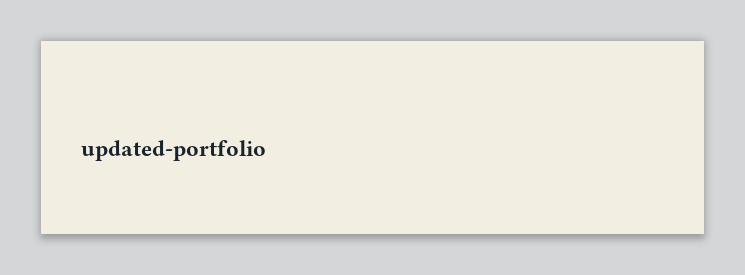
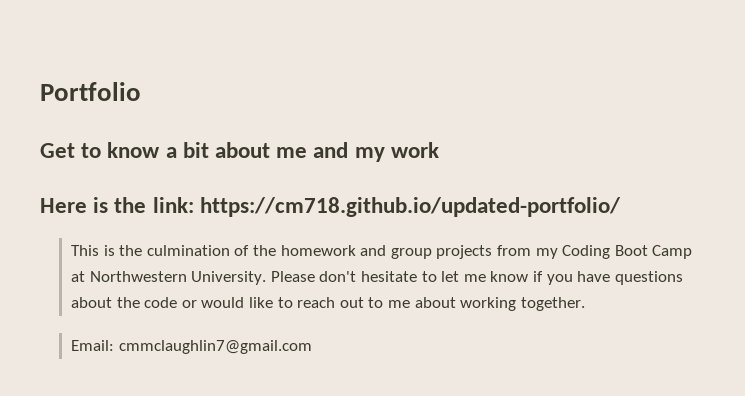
[81,140,266,161] updated-portfolio -> [40,82,141,101] [40,142,439,162] [40,197,621,217] [71,245,693,259] [71,271,683,285] [71,297,585,311] [71,340,312,354] Portfolio // Get to know a bit about me and my work // Here is the link: https://cm718.github.io/updated-portfolio/ // This is the culmination of the homework and group projects from my Coding Boot Camp at Northwestern University. Please don't hesitate to let me know if you have questions about the code or would like to reach out to me about working together. // Email: cmmclaughlin7@gmail.com

